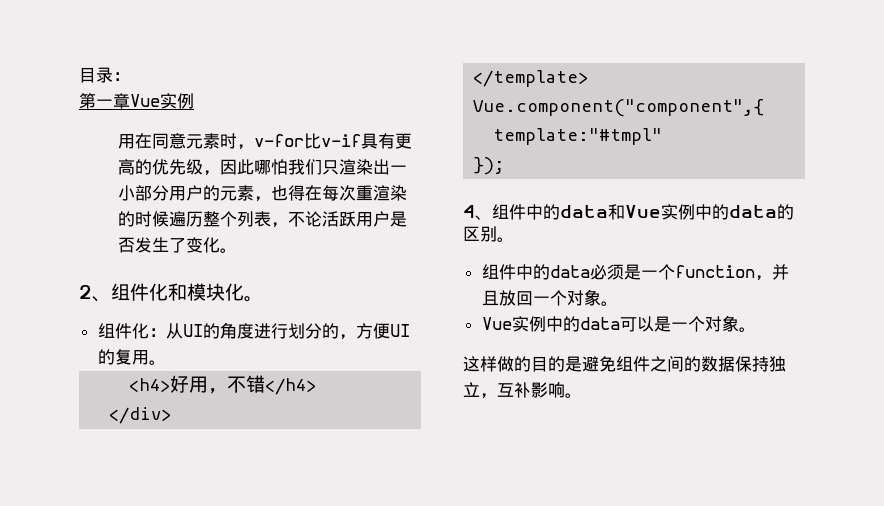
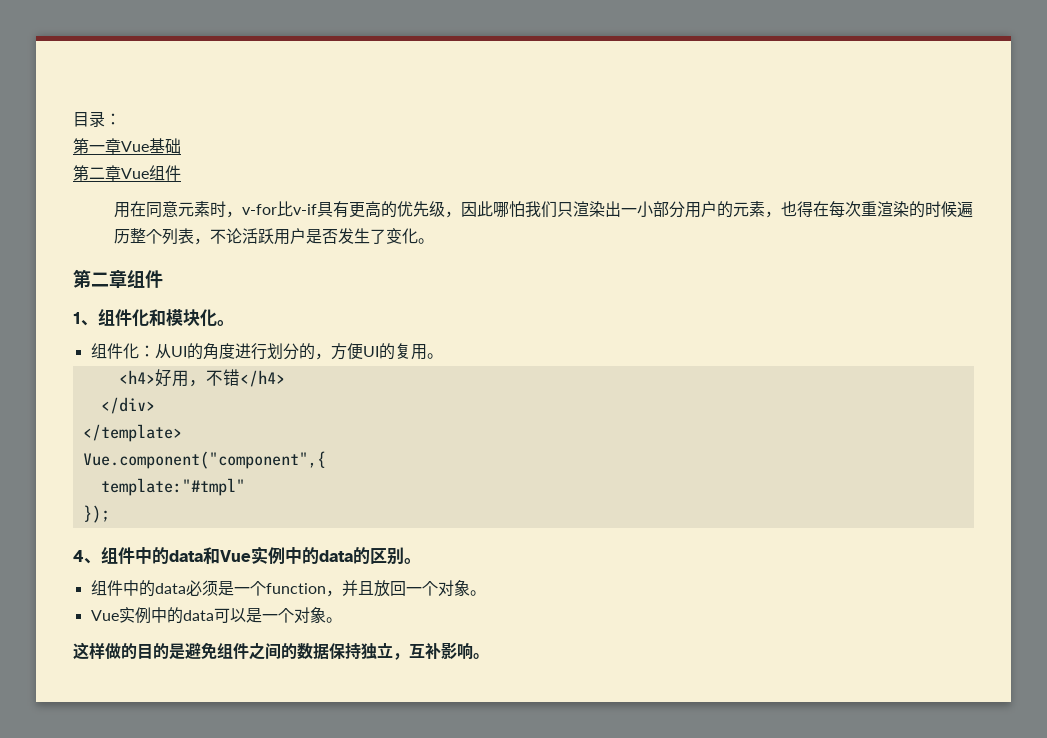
[160,93,194,109] 实例 -> [149,138,181,154] [73,165,181,181] 基础 // 第二章Vue组件
[79,285,92,299] 2 -> [73,269,163,288] [73,312,81,324] 第二章组件 // 1

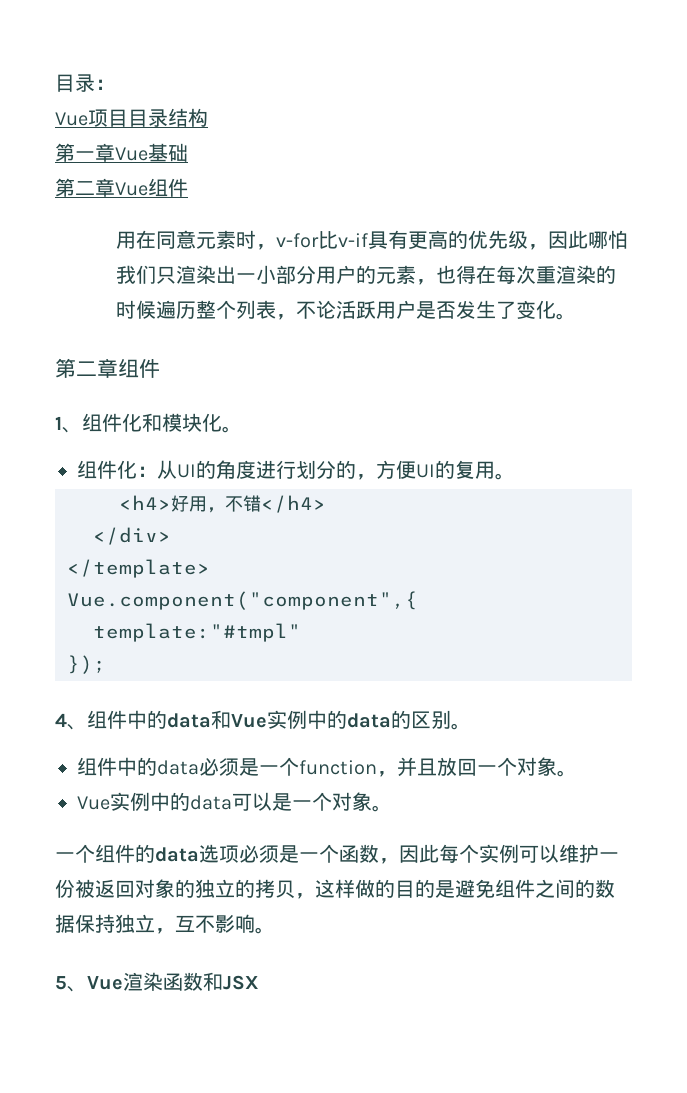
(121, 119) none -> [55,108,208,127] // Vue项目目录结构
(342, 620) none -> [55,844,619,864] [55,879,315,899] 一个组件的data选项必须是一个函数，因此每个实例可以维护一份被返回对象的独立的拷贝，
[425,643,441,659] 补 -> [195,915,215,933] 不
(489, 656) none -> [55,972,259,992] // 5、Vue渲染函数和JSX

